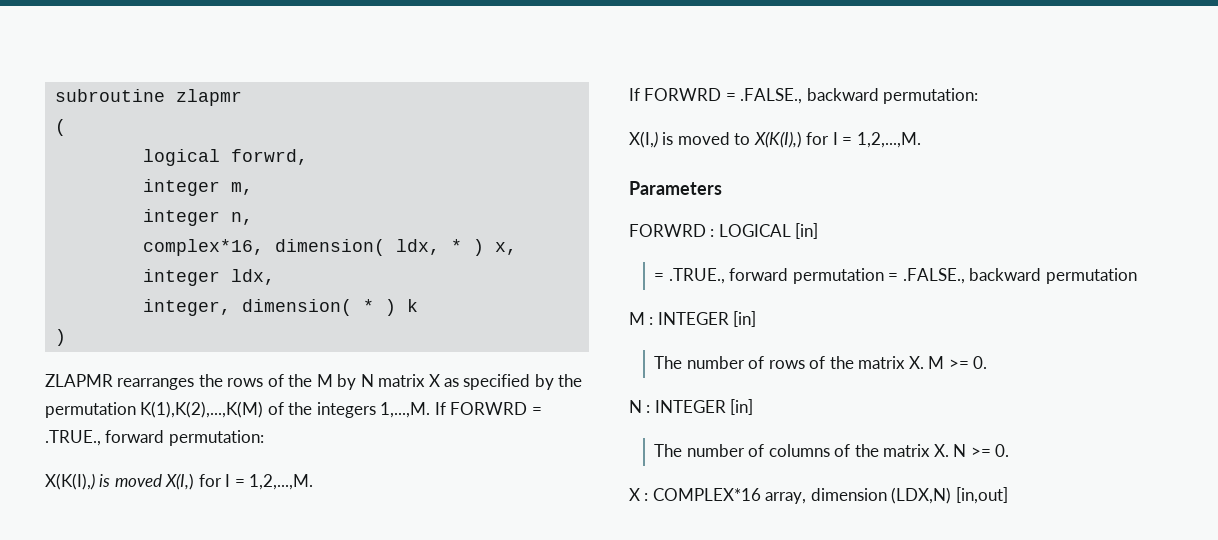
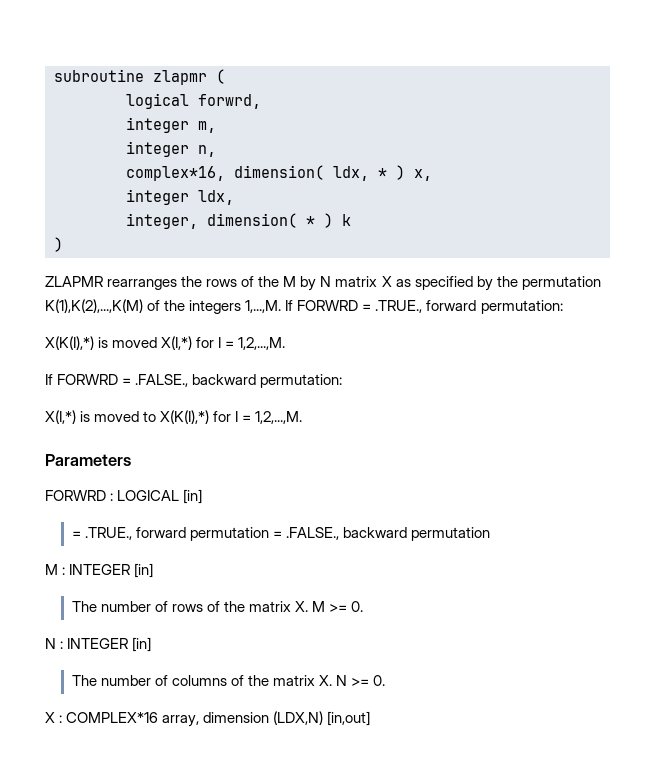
(242, 97) // -> (207, 77) none
[45,473,195,490] X(K(I),) is moved X(I,) -> [45,336,193,350] X(K(I),*) is moved X(I,*)
[629,131,658,148] X(I,) -> [45,410,76,424] X(I,*)
[753,131,802,148] X(K(I),) -> [160,410,210,424] X(K(I),*)

